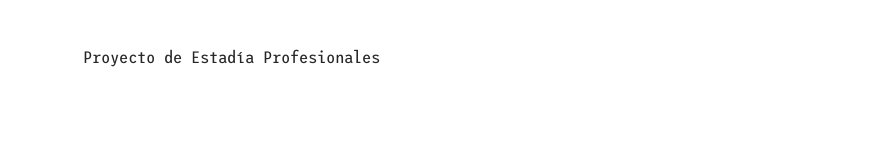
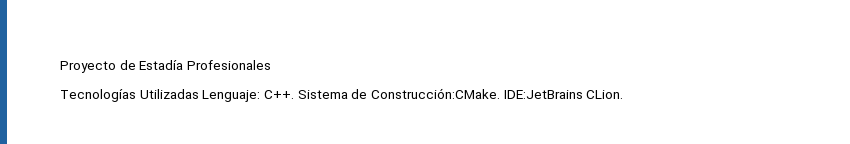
(380, 56) none -> [60,88,624,102] // Tecnologías Utilizadas Lenguaje: C++. Sistema de Construcción:CMake. IDE:JetBrains CLion.

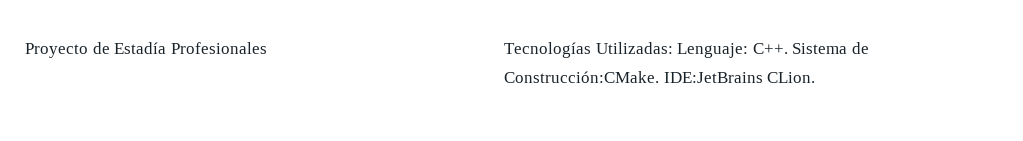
[139,89,199,99] Utilizadas -> [595,42,673,54] Utilizadas:

